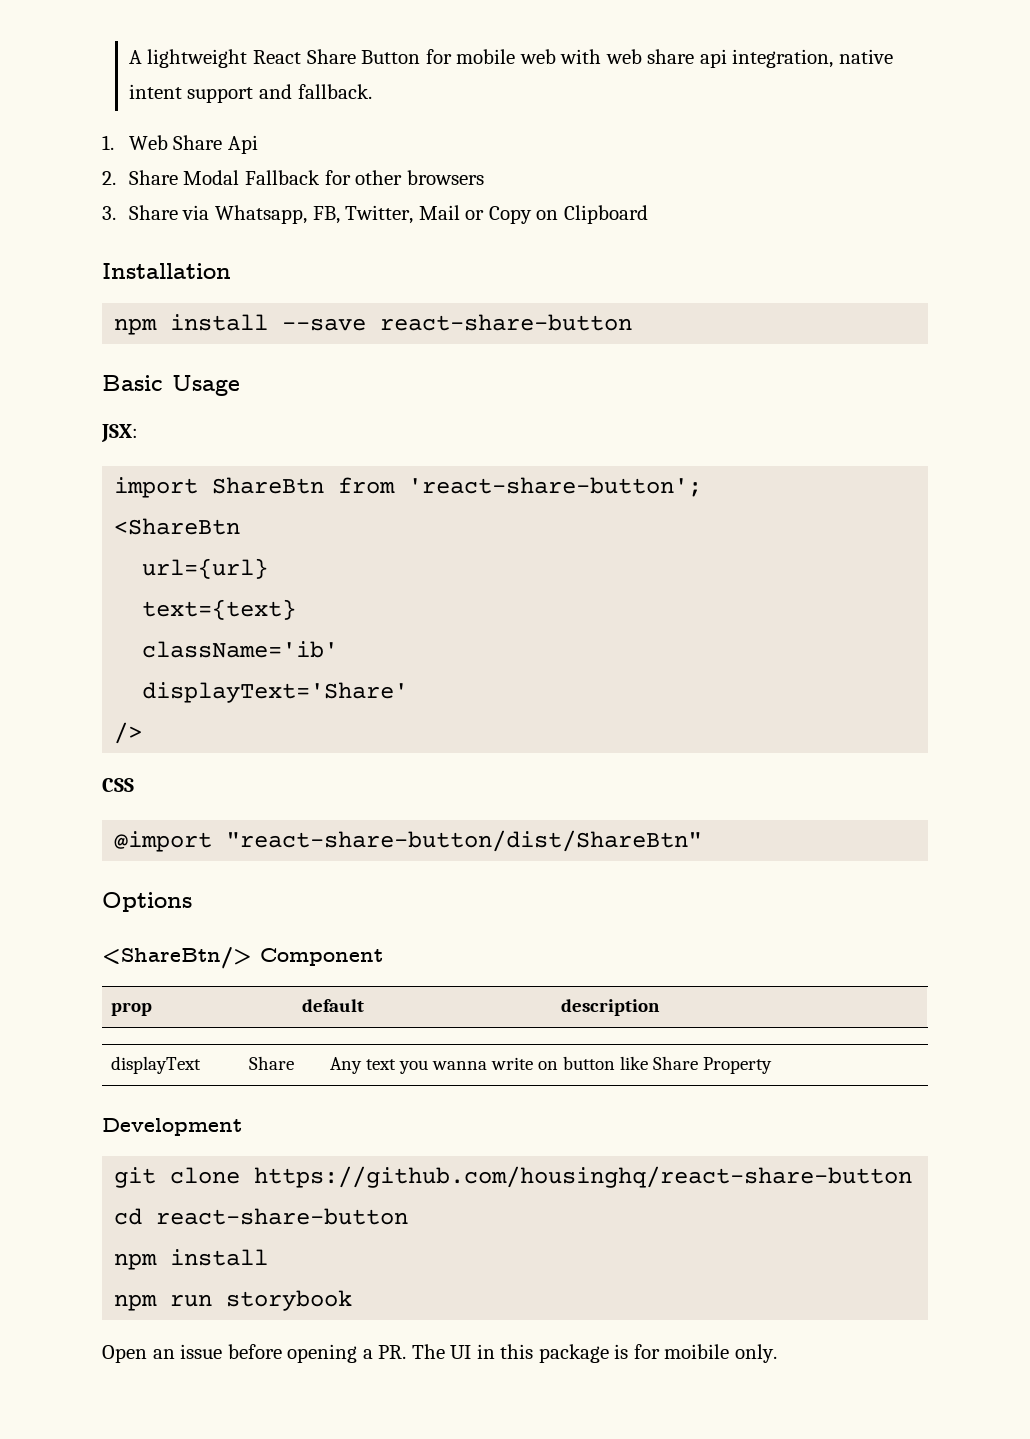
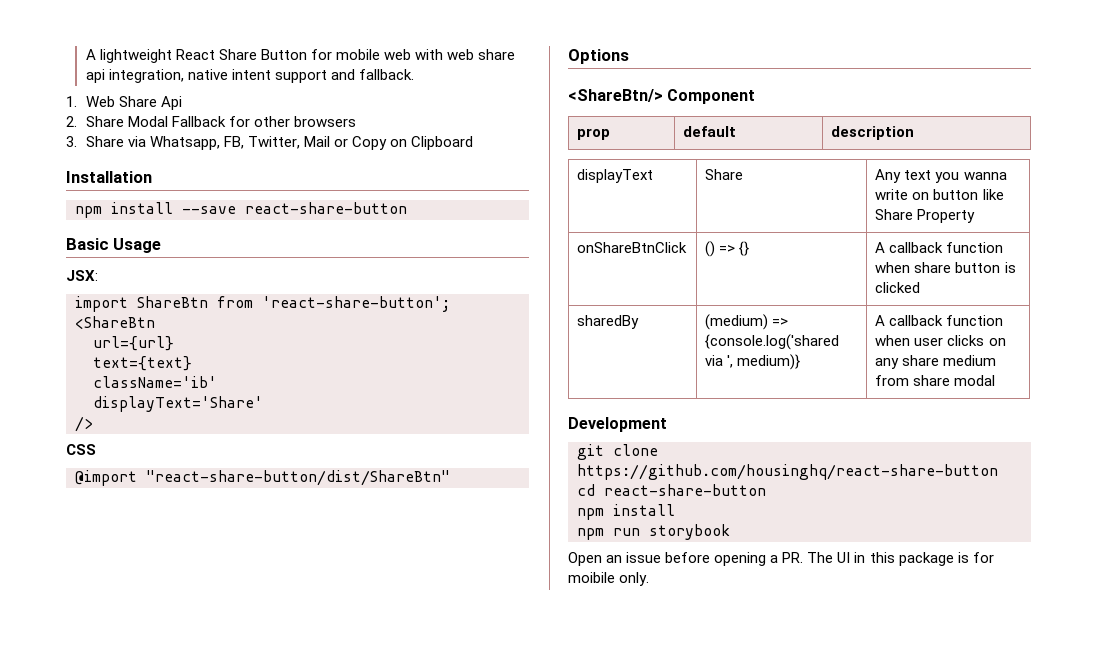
(772, 1065) none -> [577,242,688,253] [705,241,750,257] [875,242,1004,253] [875,262,1016,273] [875,282,921,293] [577,315,640,329] [705,314,789,330] [705,334,840,350] [705,354,801,370] [875,315,1004,326] [875,335,1006,346] [875,355,997,369] [875,375,996,386] // onShareBtnClick | () => {} | A callback function when share button is clicked // sharedBy | (medium) => {console.log('shared via ', medium)} | A callback function when user clicks on any share medium from share modal

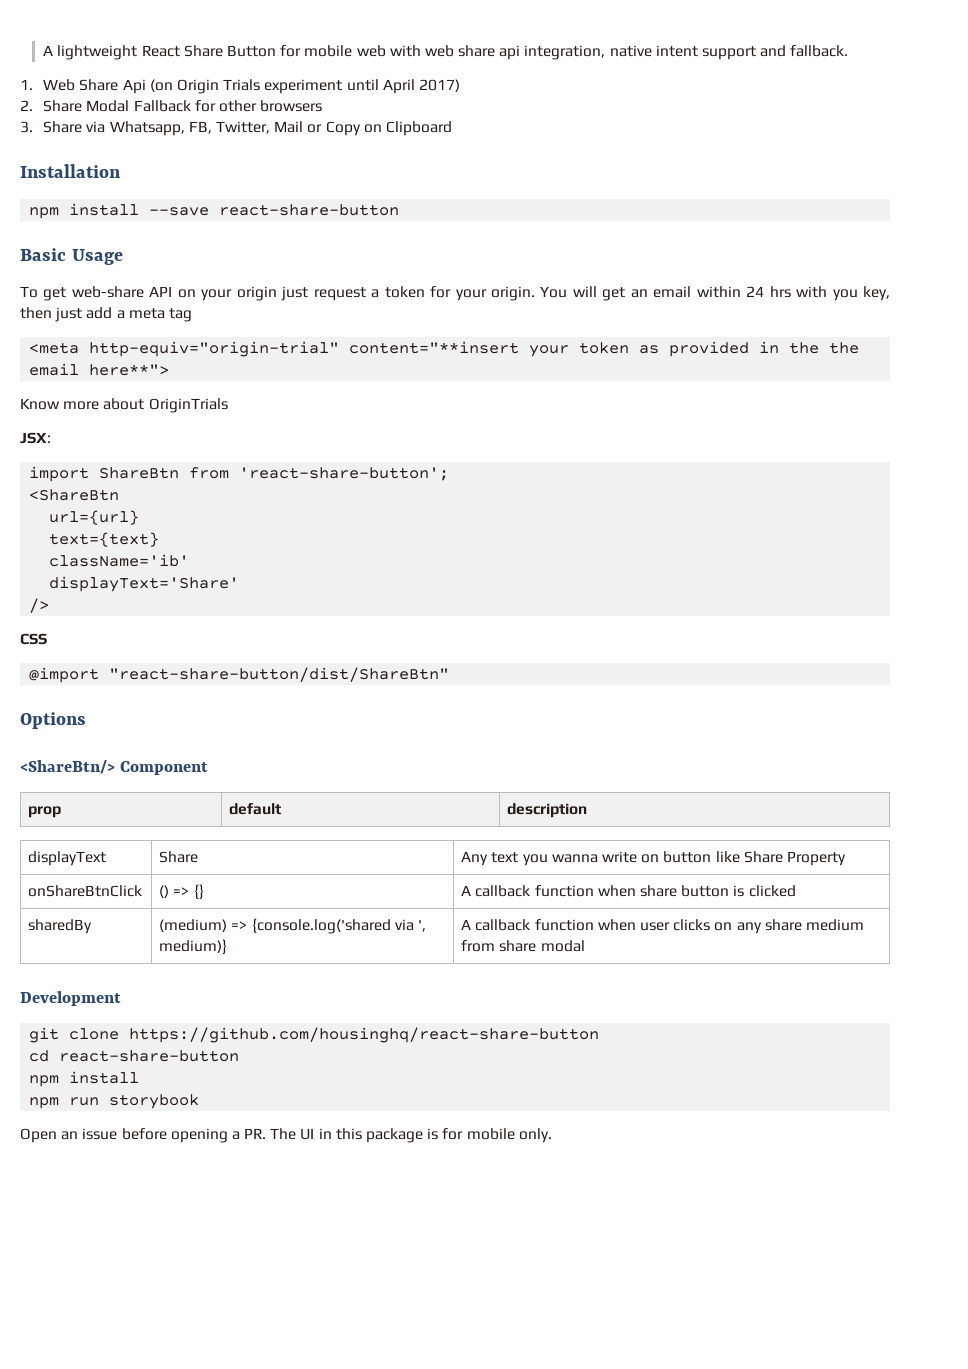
(182, 103) none -> [149,79,460,94] (on Origin Trials experiment until April 2017)
(162, 245) none -> [20,286,891,301] [20,307,192,322] [29,341,860,357] [29,363,170,376] [20,398,228,413] // To get web-share API on your origin just request a token for your origin. You will get an email within 24 hrs with you key, then just add a meta tag // <meta http-equiv="origin-trial" content="**insert your token as provided in the the email here**"> // Know more about OriginTrials
[568,572,615,583] moibile -> [466,1128,515,1140] mobile

